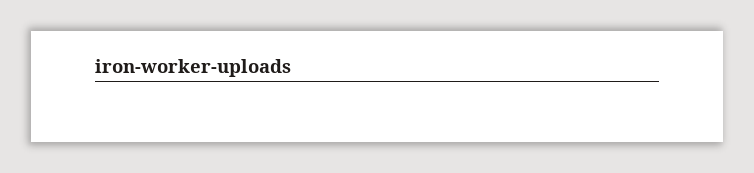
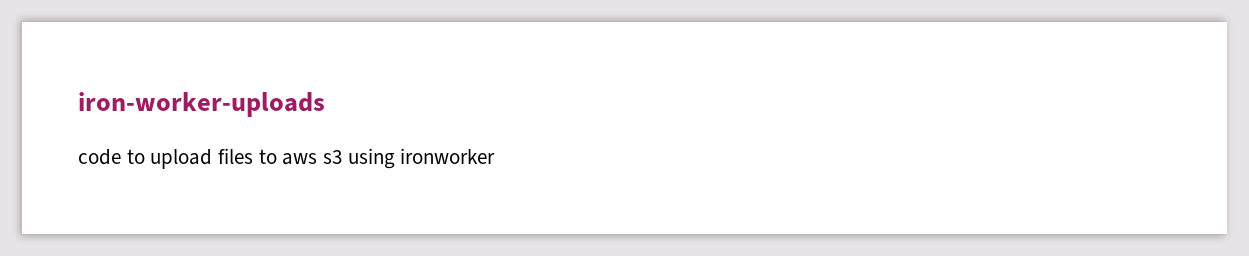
(291, 68) none -> [78,148,496,169] // code to upload files to aws s3 using ironworker

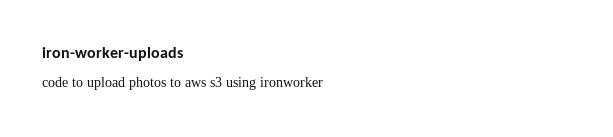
[218,148,254,164] files -> [129,77,166,90] photos

